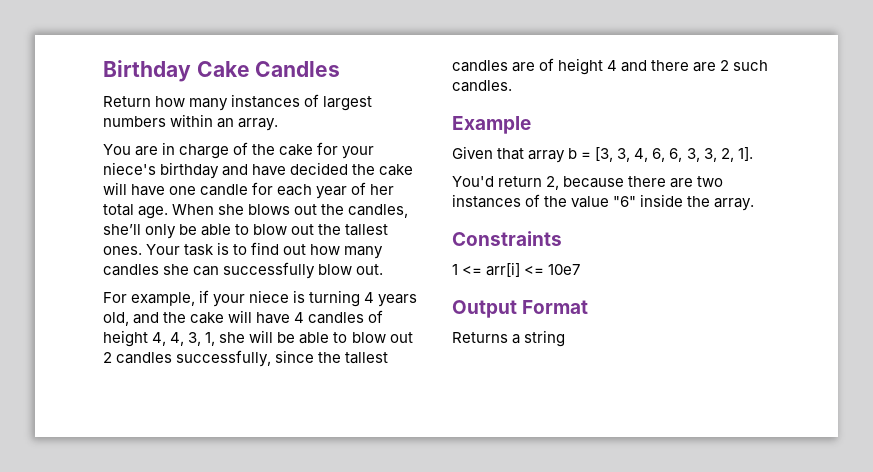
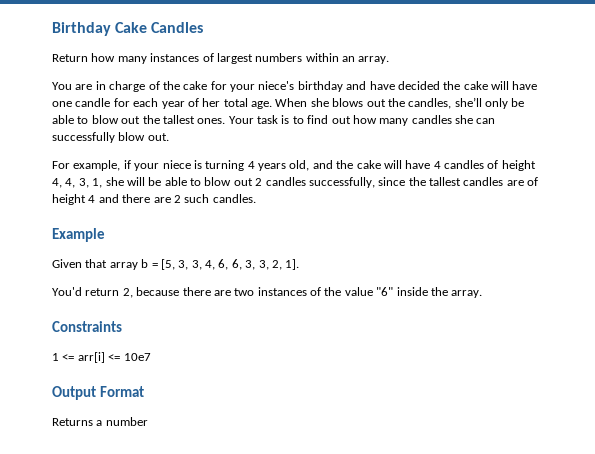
[595,147,614,162] [3, -> [160,259,189,270] [5, 3,
[524,330,566,347] string -> [105,417,148,426] number

